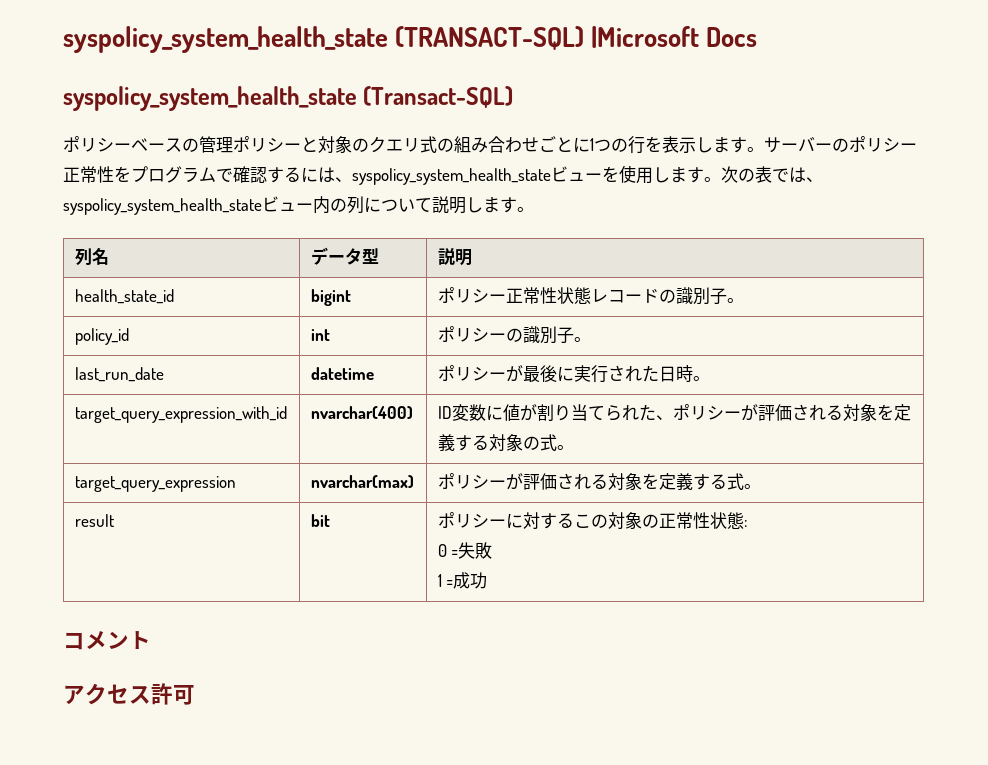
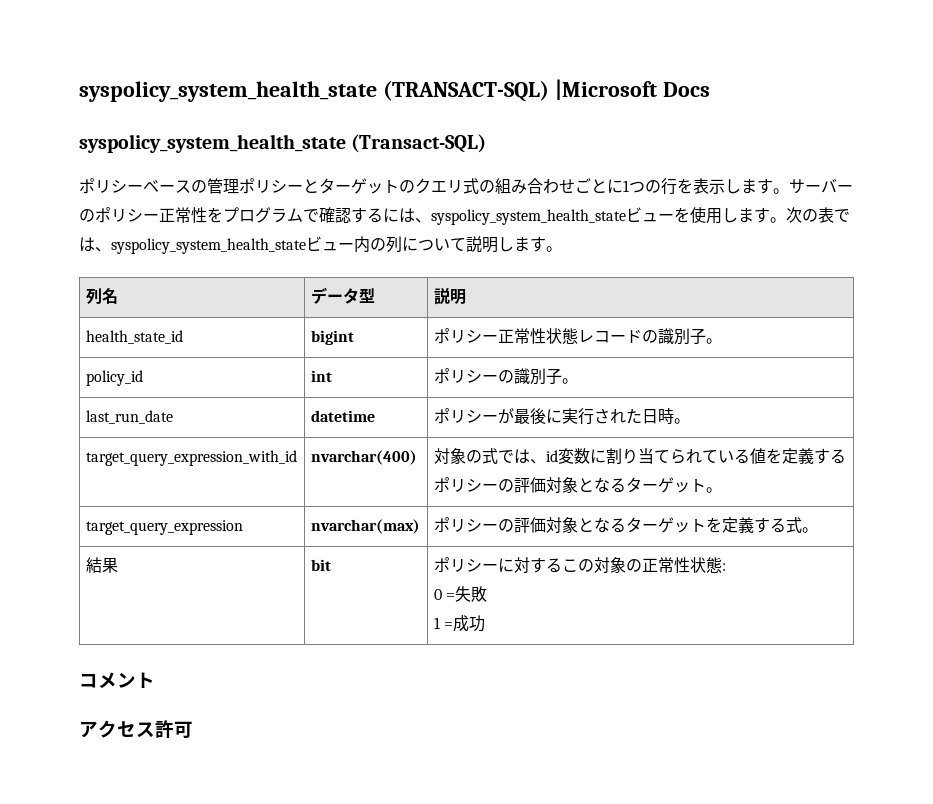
[318,136,352,153] 対象 -> [319,178,399,194] ターゲット
[437,404,911,421] [437,434,557,451] ID変数に値が割り当てられた、ポリシーが評価される対象を定義する対象の式 -> [433,448,846,464] [433,477,706,493] 対象の式では、id変数に割り当てられている値を定義するポリシーの評価対象となるターゲット
[505,473,642,490] が評価される対象 -> [497,517,706,533] の評価対象となるターゲット
[74,514,114,527] result -> [85,557,118,573] 結果

